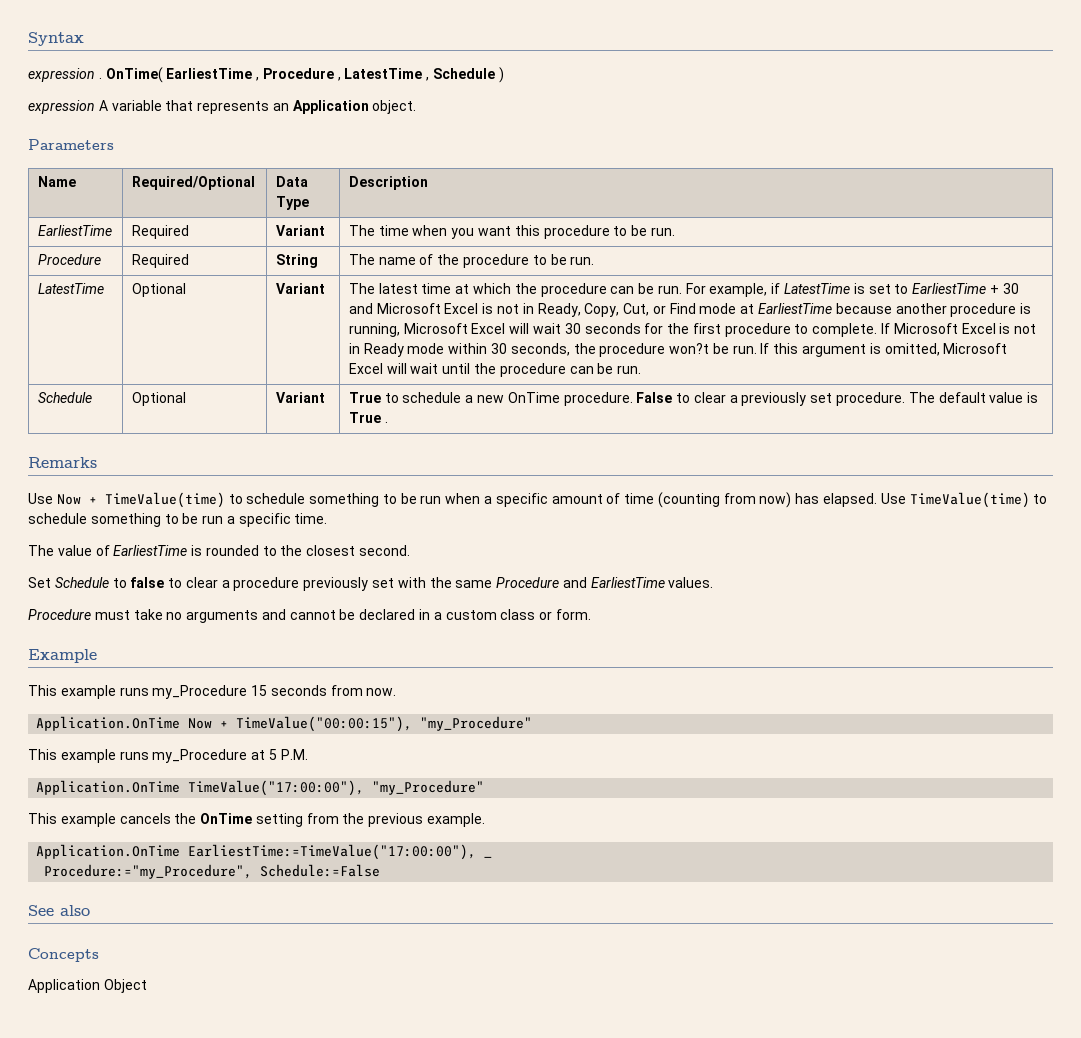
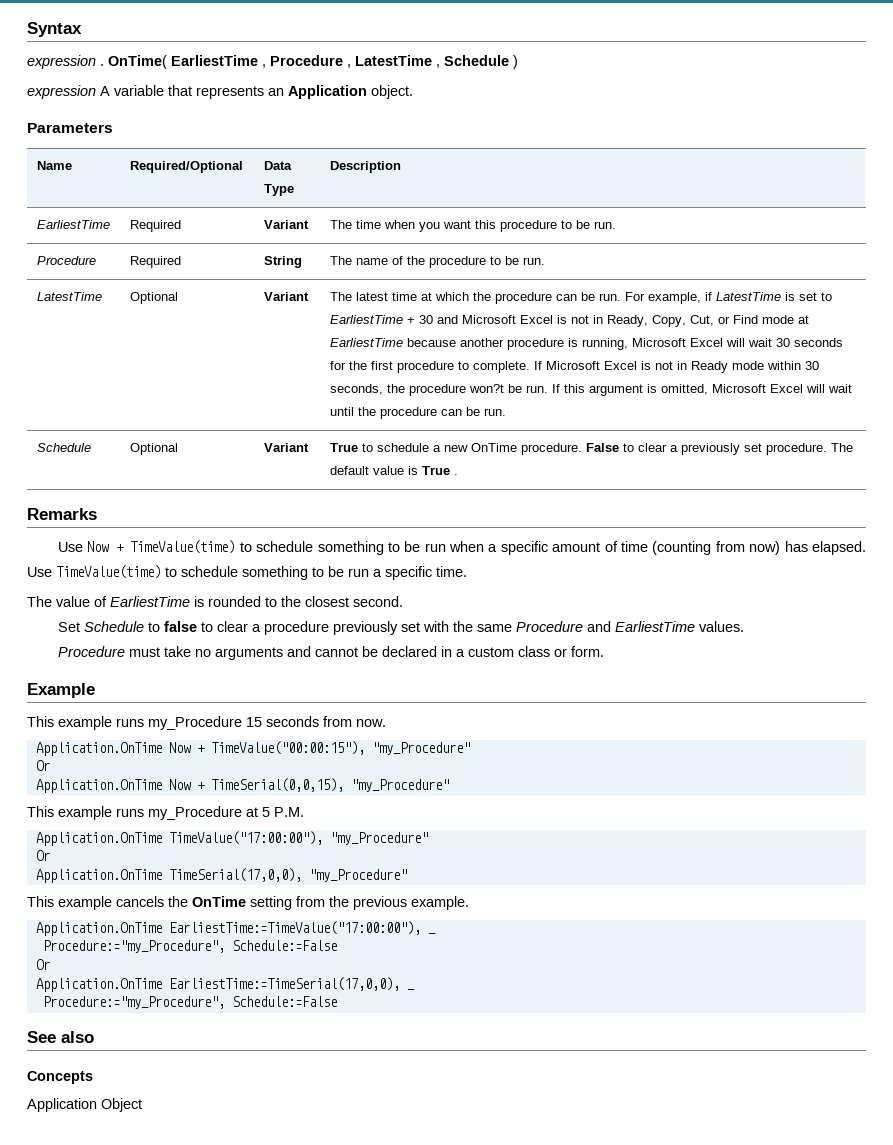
(533, 723) none -> [35,760,50,771] [35,778,449,793] // Or // Application.OnTime Now + TimeSerial(0,0,15), "my_Procedure"
(485, 787) none -> [35,850,50,861] [35,868,407,883] // Or // Application.OnTime TimeSerial(17,0,0), "my_Procedure"
(381, 870) none -> [35,959,50,970] [35,977,415,992] [42,996,337,1009] // Or // Application.OnTime EarliestTime:=TimeSerial(17,0,0), _ // Procedure:="my_Procedure", Schedule:=False

